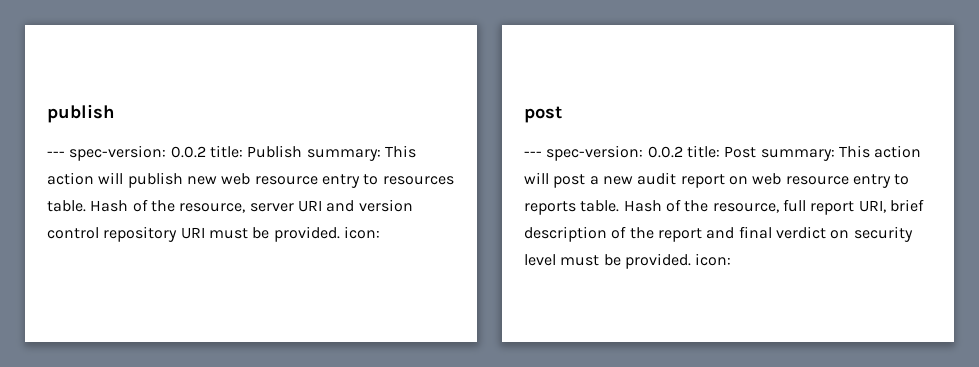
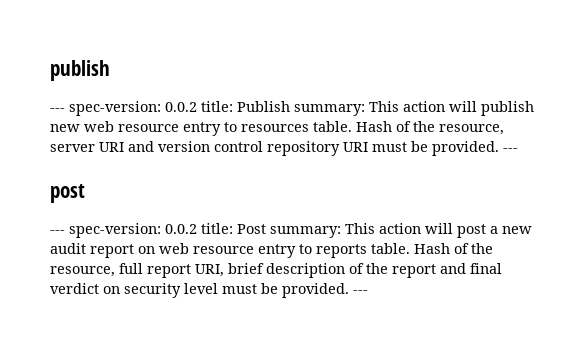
[343,226,380,239] icon: -> [503,148,518,152] ---
[695,253,732,266] icon: -> [353,290,368,294] ---

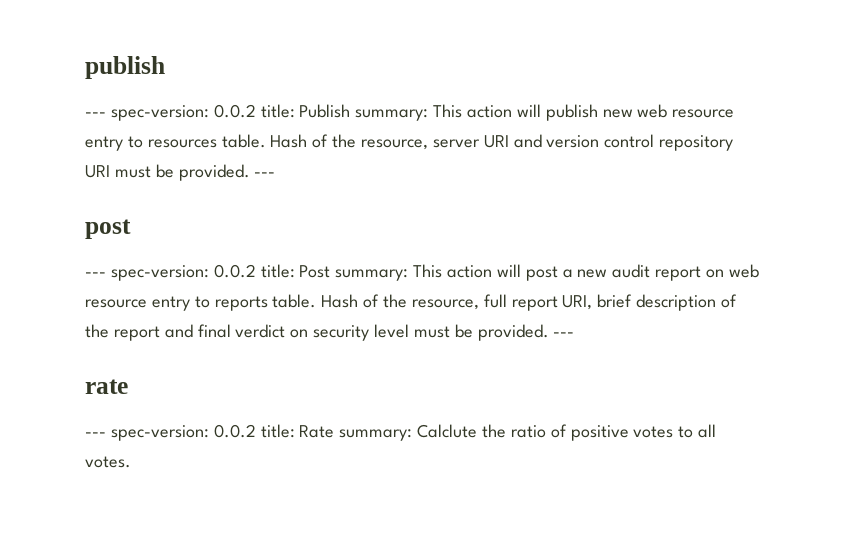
(368, 292) none -> [85,379,128,394] [85,424,717,441] [85,456,131,468] // rate // --- spec-version: 0.0.2 title: Rate summary: Calclute the ratio of positive votes to all votes.

